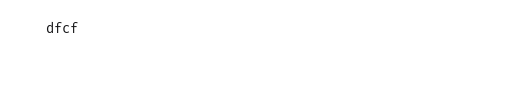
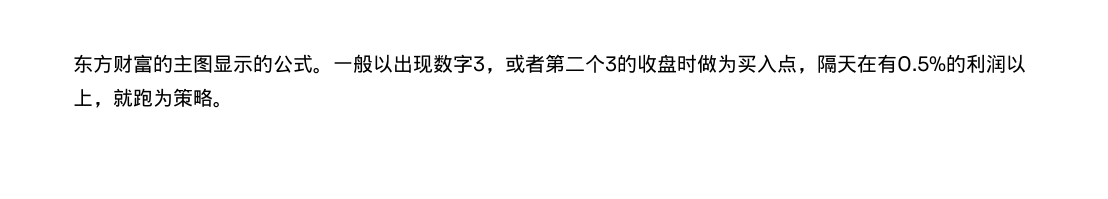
[46,21,78,33] dfcf -> [73,54,1026,74] [73,88,233,108] 东方财富的主图显示的公式。一般以出现数字3，或者第二个3的收盘时做为买入点，隔天在有0.5%的利润以上，就跑为策略。

